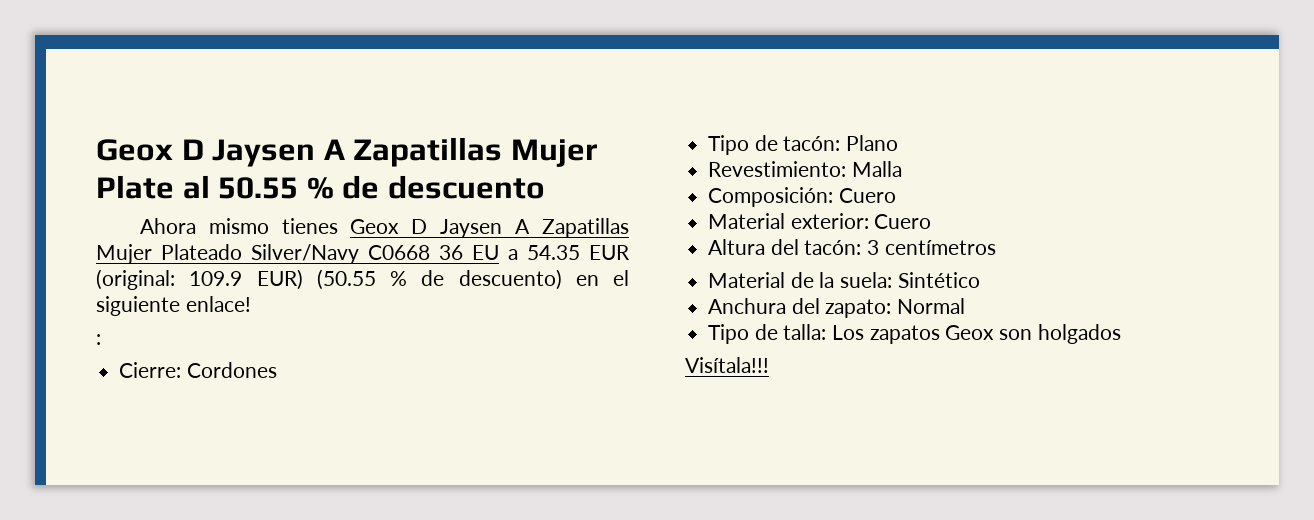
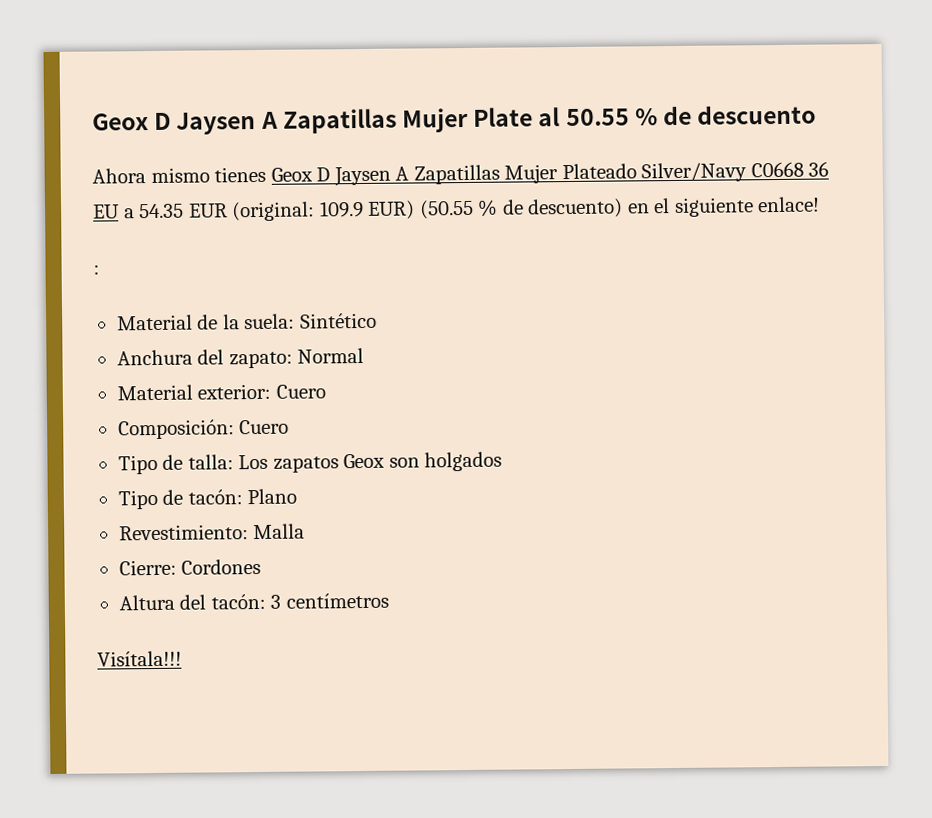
[119,362,277,378] [708,135,899,155] [708,161,902,177] [708,187,896,207] [708,213,932,229] [708,239,996,255] // Cierre: Cordones // Tipo de tacón: Plano // Revestimiento: Malla // Composición: Cuero // Material exterior: Cuero // Altura del tacón: 3 centímetros -> (100, 269) none
(966, 306) none -> [116,383,326,401] [117,419,290,440] // Material exterior: Cuero // Composición: Cuero
(1121, 334) none -> [117,488,298,510] [118,523,306,541] [118,558,262,576] [118,592,389,611] // Tipo de tacón: Plano // Revestimiento: Malla // Cierre: Cordones // Altura del tacón: 3 centímetros

